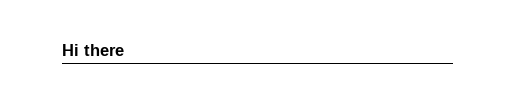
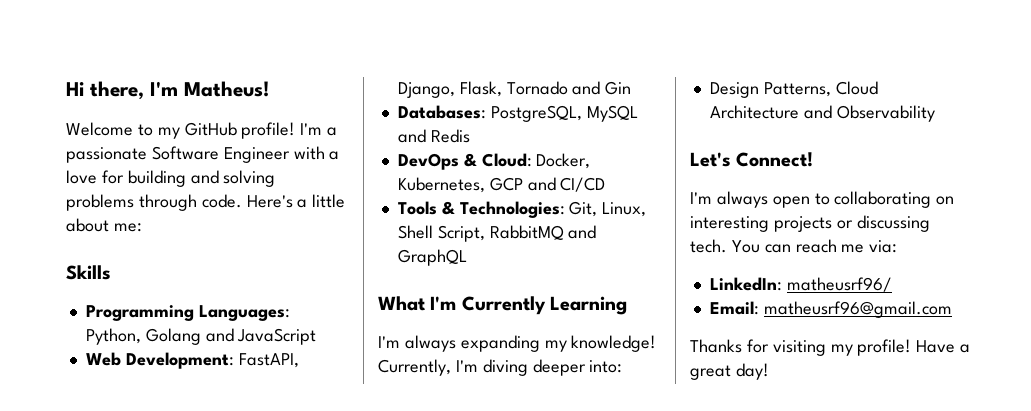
[84,44,124,56] there -> [90,81,269,100] [66,122,338,139] [66,146,340,163] [66,170,276,187] [66,194,346,211] [66,218,142,232] [66,265,111,280] [85,305,290,321] [85,328,317,345] [85,352,299,369] [397,81,632,98] [397,105,638,122] [397,129,470,143] [397,153,591,170] [397,177,606,193] [397,201,647,218] [397,225,597,242] [397,249,467,266] [378,296,628,315] [378,335,657,352] [378,359,623,376] [709,81,878,98] [709,105,935,122] [690,152,814,167] [690,191,955,208] [690,215,930,232] [690,239,898,253] [709,277,892,292] [709,301,952,318] [690,339,971,356] [690,363,769,380] there, I'm Matheus! // Welcome to my GitHub profile! I'm a passionate Software Engineer with a love for building and solving problems through code. Here's a little about me: // Skills // Programming Languages: Python, Golang and JavaScript // Web Development: FastAPI, Django, Flask, Tornado and Gin // Databases: PostgreSQL, MySQL and Redis // DevOps & Cloud: Docker, Kubernetes, GCP and CI/CD // Tools & Technologies: Git, Linux, Shell Script, RabbitMQ and GraphQL // What I'm Currently Learning // I'm always expanding my knowledge! Currently, I'm diving deeper into: // Design Patterns, Cloud Architecture and Observability // Let's Connect! // I'm always open to collaborating on interesting projects or discussing tech. You can reach me via: // LinkedIn: matheusrf96/ // Email: matheusrf96@gmail.com // Thanks for visiting my profile! Have a great day!

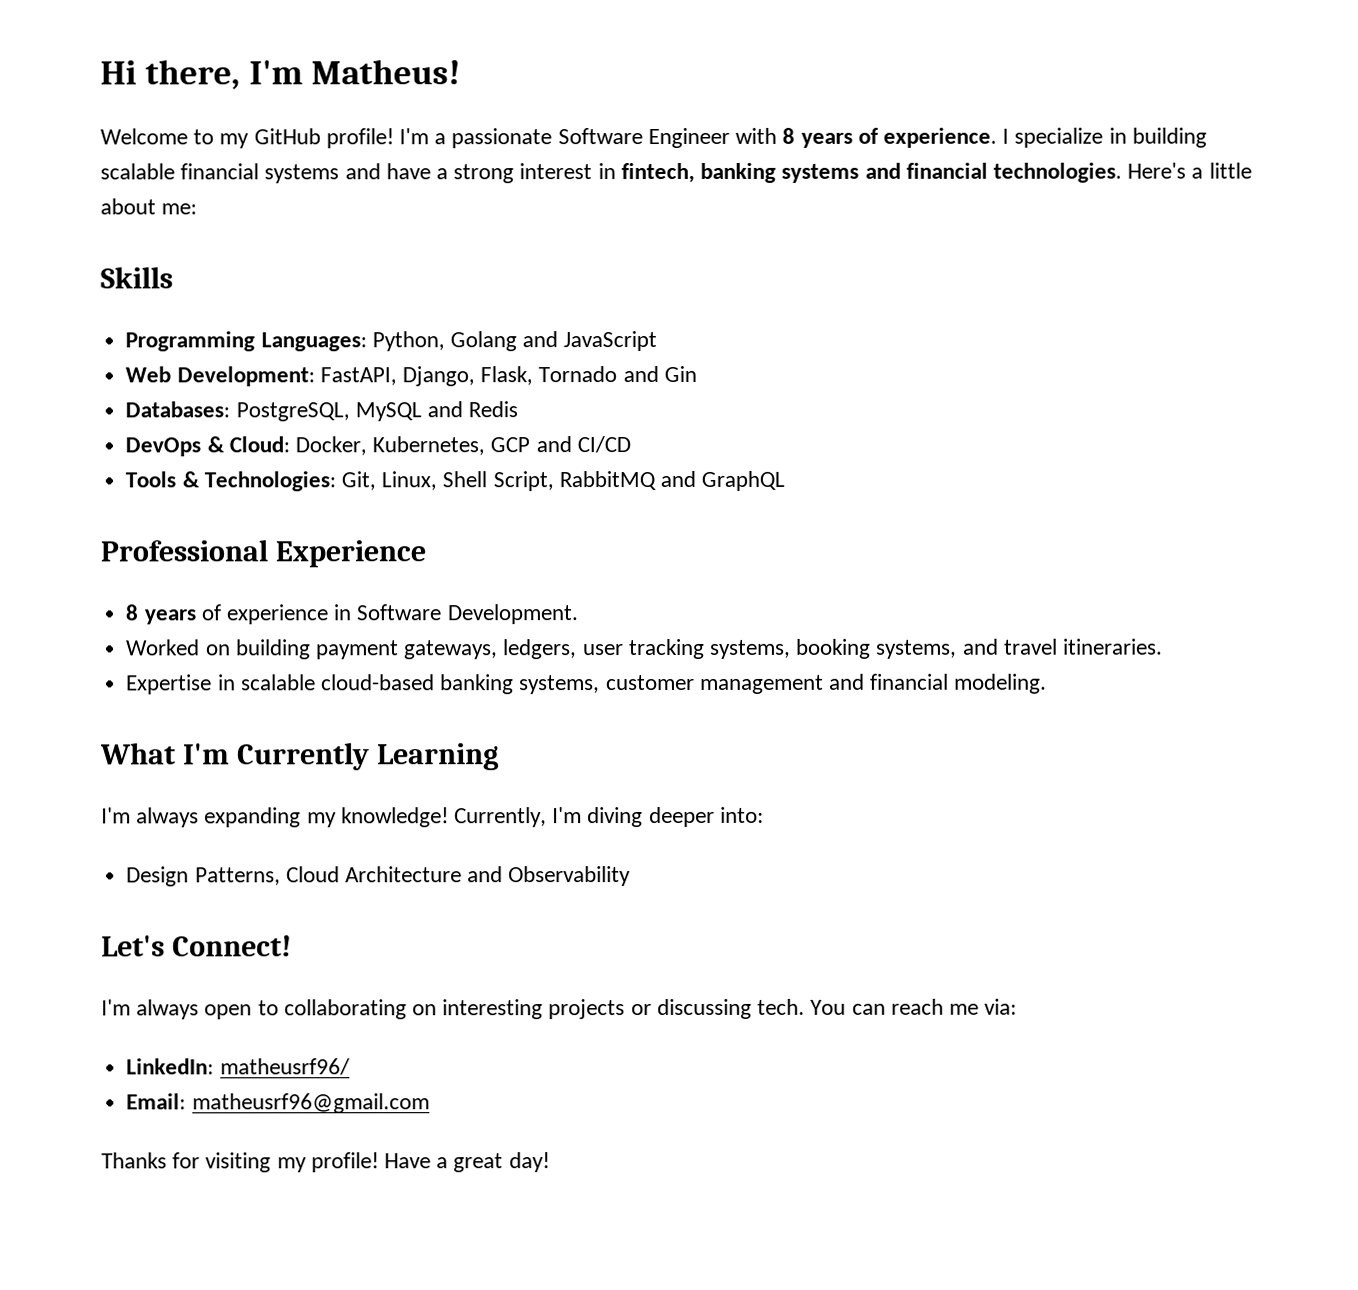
[329,151,340,160] [66,170,276,187] [66,194,242,211] a love for building and solving problems through code. -> [782,127,1207,148] [100,162,1122,184] 8 years of experience. I specialize in building scalable financial systems and have a strong interest in fintech, banking systems and financial technologies.
(467, 257) none -> [100,539,426,568] [125,604,578,625] [125,638,1164,660] [126,673,1048,695] // Professional Experience // 8 years of experience in Software Development. // Worked on building payment gateways, ledgers, user tracking systems, booking systems, and travel itineraries. // Expertise in scalable cloud-based banking systems, customer management and financial modeling.

